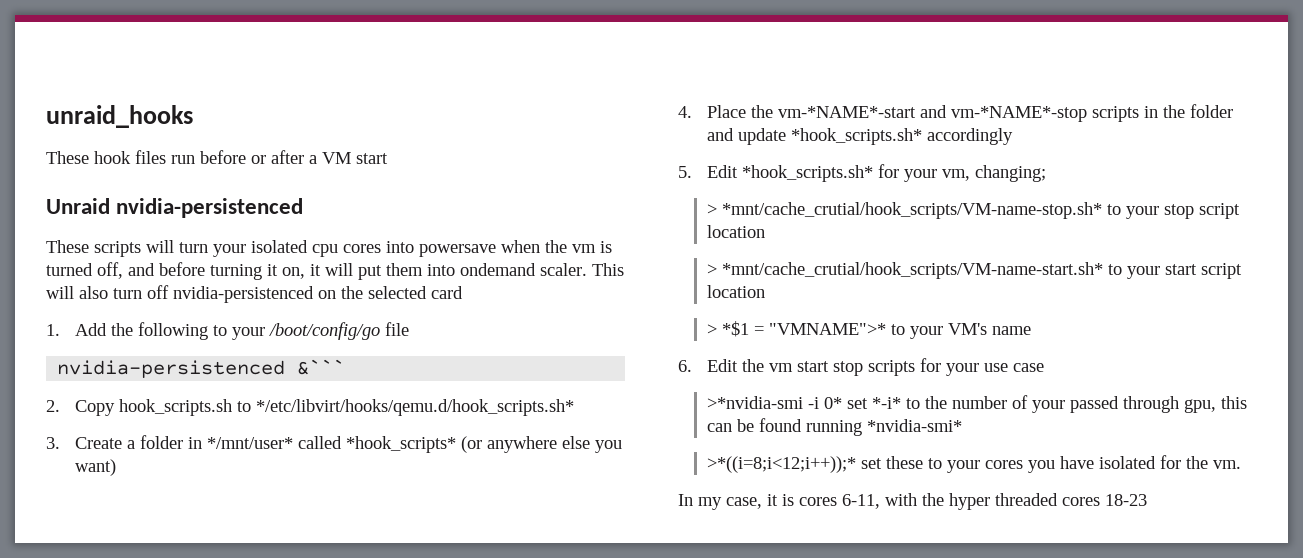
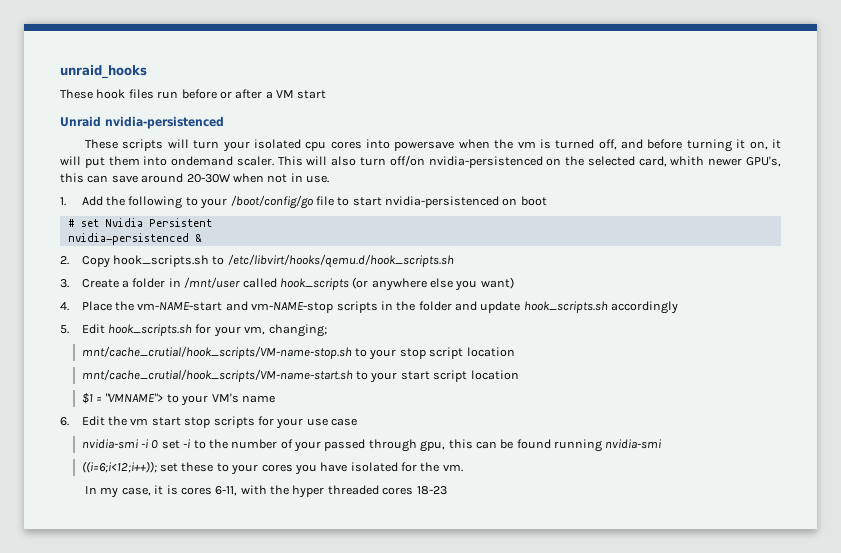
[147,285,169,299] off -> [389,155,425,166] off/on
[431,286,463,299] card -> [638,156,782,167] [60,173,329,183] card, whith newer GPU's, this can save around 20-30W when not in use.
[57,359,346,378] // nvidia-persistenced &``` -> [337,196,547,208] [67,218,212,227] [67,233,202,245] to start nvidia-persistenced on boot // # set Nvidia Persistent // nvidia-persistenced &
[256,399,575,416] */etc/libvirt/hooks/qemu.d/hook_scripts.sh* -> [227,254,454,268] /etc/libvirt/hooks/qemu.d/hook_scripts.sh
[207,436,457,453] */mnt/user* called *hook_scripts* -> [184,277,349,290] /mnt/user called hook_scripts
[778,105,1088,122] vm-*NAME*-start and vm-*NAME*-stop -> [137,301,334,313] vm-NAME-start and vm-NAME-stop
[791,128,923,145] *hook_scripts.sh* -> [523,301,608,313] hook_scripts.sh
[742,165,874,182] *hook_scripts.sh* -> [108,324,193,336] hook_scripts.sh
[707,202,1103,219] > *mnt/cache_crutial/hook_scripts/VM-name-stop.sh* -> [81,346,352,359] mnt/cache_crutial/hook_scripts/VM-name-stop.sh
[707,262,1104,279] > *mnt/cache_crutial/hook_scripts/VM-name-start.sh* -> [81,369,353,382] mnt/cache_crutial/hook_scripts/VM-name-start.sh
[707,321,887,337] > *$1 = "VMNAME">* -> [81,393,164,404] $1 = "VMNAME">
[707,396,902,409] >*nvidia-smi -i 0* set *-i* -> [81,439,191,449] nvidia-smi -i 0 set -i
[867,419,963,432] [707,456,857,473] *nvidia-smi* // >*((i=8;i<12;i++));* -> [605,439,662,449] [81,461,157,473] nvidia-smi // ((i=6;i<12;i++));

